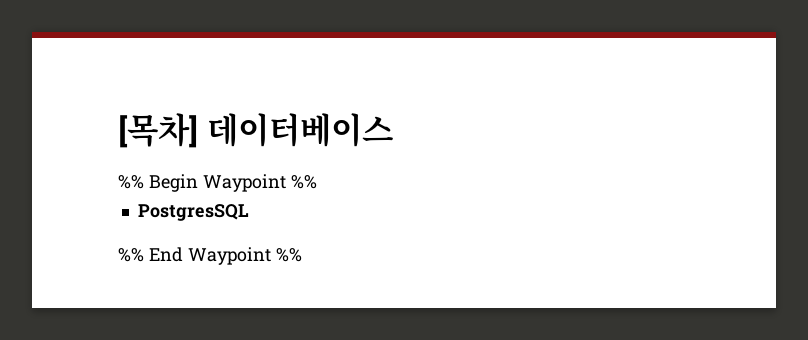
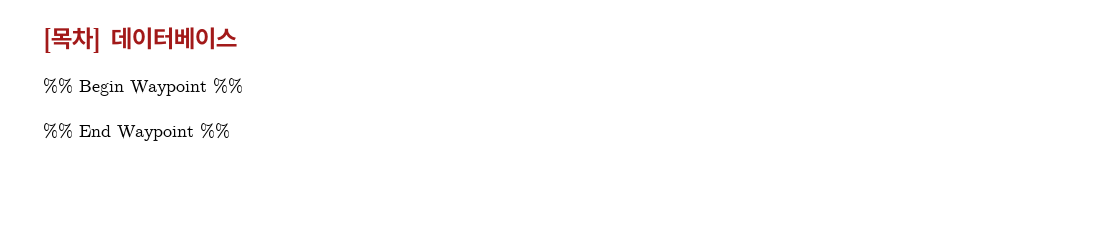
[137,204,249,221] // PostgresSQL -> (243, 86) none

